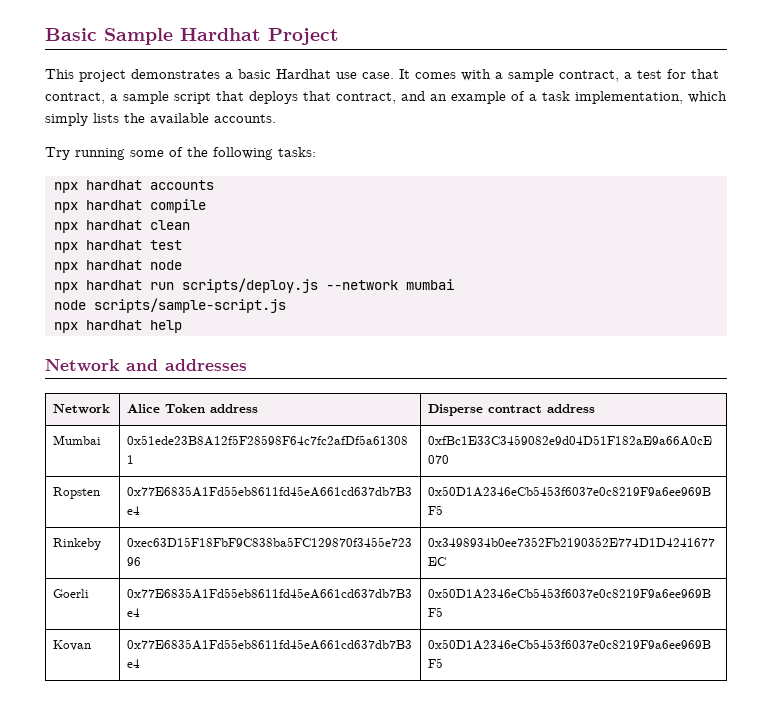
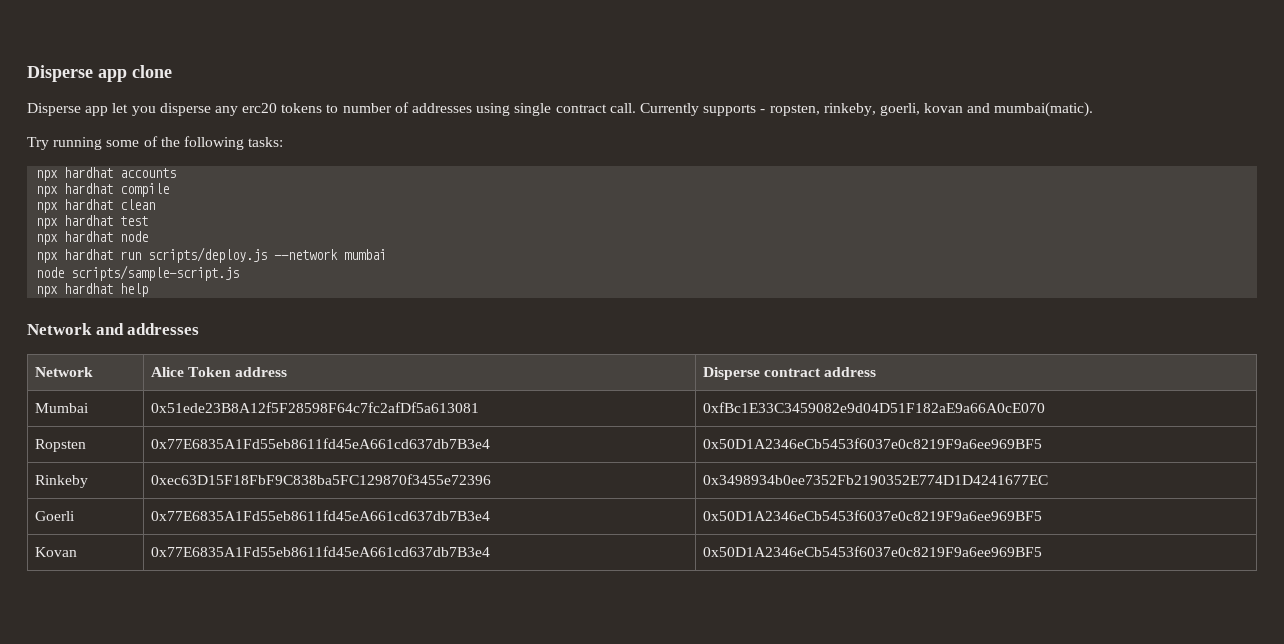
[45,28,339,45] [45,69,719,82] [45,91,727,104] [45,113,276,126] Basic Sample Hardhat Project // This project demonstrates a basic Hardhat use case. It comes with a sample contract, a test for that contract, a sample script that deploys that contract, and an example of a task implementation, which simply lists the available accounts. -> [27,65,172,82] [27,102,1094,117] Disperse app clone // Disperse app let you disperse any erc20 tokens to number of addresses using single contract call. Currently supports - ropsten, rinkeby, goerli, kovan and mumbai(matic).

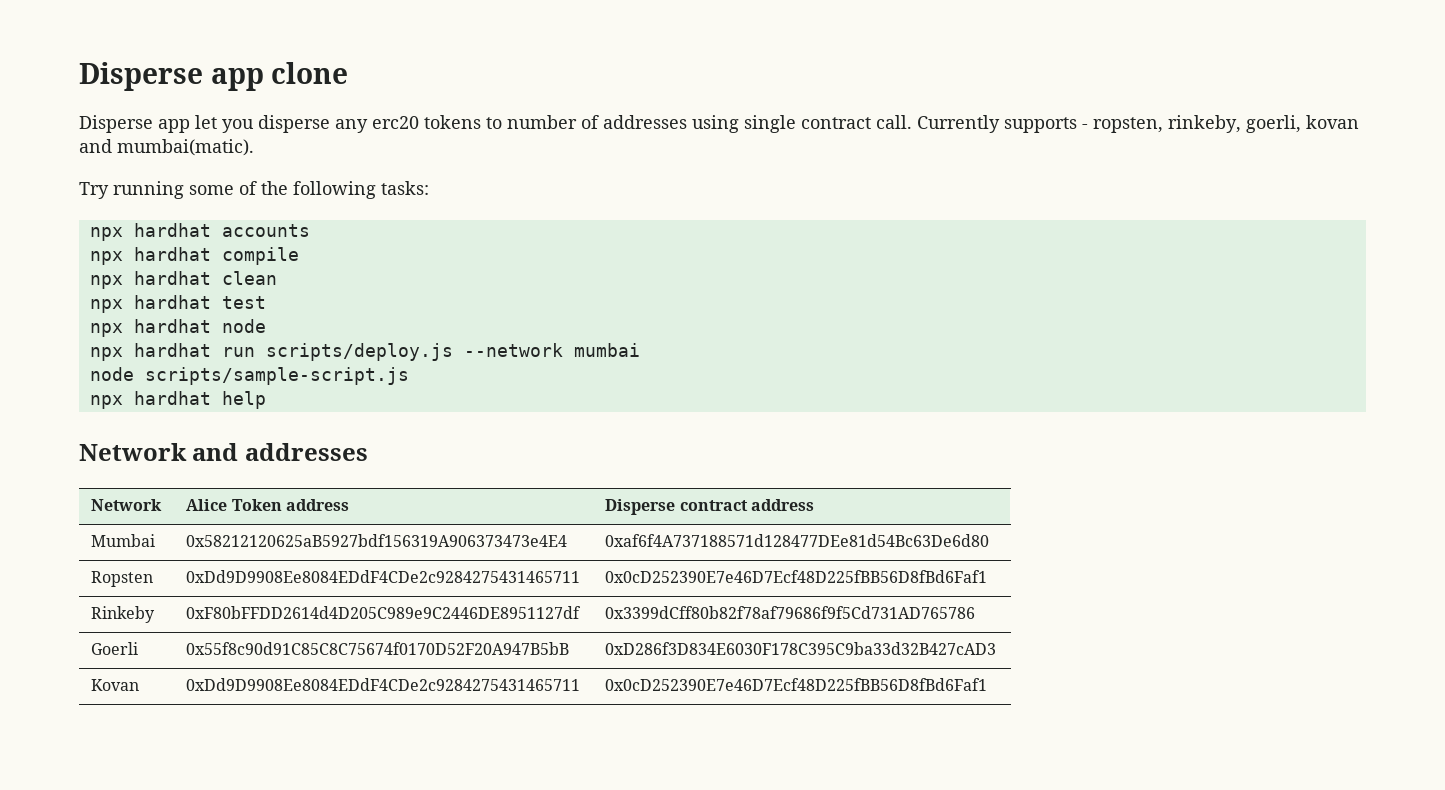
[150,402,479,413] [702,402,1045,413] 0x51ede23B8A12f5F28598F64c7fc2afDf5a613081 | 0xfBc1E33C3459082e9d04D51F182aE9a66A0cE070 -> [186,534,568,547] [605,534,990,547] 0x58212120625aB5927bdf156319A906373473e4E4 | 0xaf6f4A737188571d128477DEe81d54Bc63De6d80
[150,438,490,449] [702,438,1042,449] 0x77E6835A1Fd55eb8611fd45eA661cd637db7B3e4 | 0x50D1A2346eCb5453f6037e0c8219F9a6ee969BF5 -> [186,570,581,583] [605,570,988,583] 0xDd9D9908Ee8084EDdF4CDe2c9284275431465711 | 0x0cD252390E7e46D7Ecf48D225fBB56D8fBd6Faf1
[150,474,491,485] [702,475,1048,485] 0xec63D15F18FbF9C838ba5FC129870f3455e72396 | 0x3498934b0ee7352Fb2190352E774D1D4241677EC -> [186,606,582,619] [605,606,976,619] 0xF80bFFDD2614d4D205C989e9C2446DE8951127df | 0x3399dCff80b82f78af79686f9f5Cd731AD765786
[150,510,490,521] [702,510,1042,521] 0x77E6835A1Fd55eb8611fd45eA661cd637db7B3e4 | 0x50D1A2346eCb5453f6037e0c8219F9a6ee969BF5 -> [186,642,570,655] [605,642,997,655] 0x55f8c90d91C85C8C75674f0170D52F20A947B5bB | 0xD286f3D834E6030F178C395C9ba33d32B427cAD3
[150,546,490,557] [702,546,1042,557] 0x77E6835A1Fd55eb8611fd45eA661cd637db7B3e4 | 0x50D1A2346eCb5453f6037e0c8219F9a6ee969BF5 -> [186,678,581,691] [605,678,988,691] 0xDd9D9908Ee8084EDdF4CDe2c9284275431465711 | 0x0cD252390E7e46D7Ecf48D225fBB56D8fBd6Faf1

